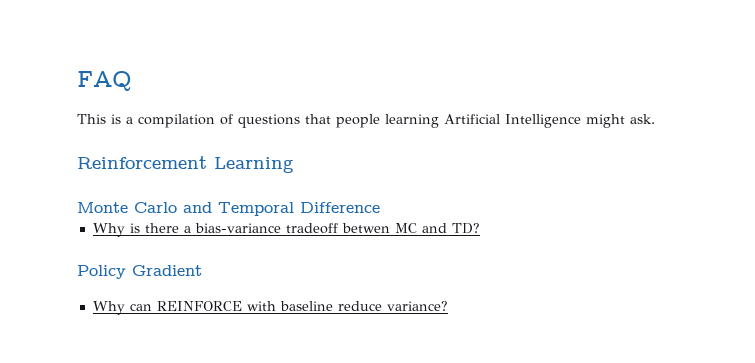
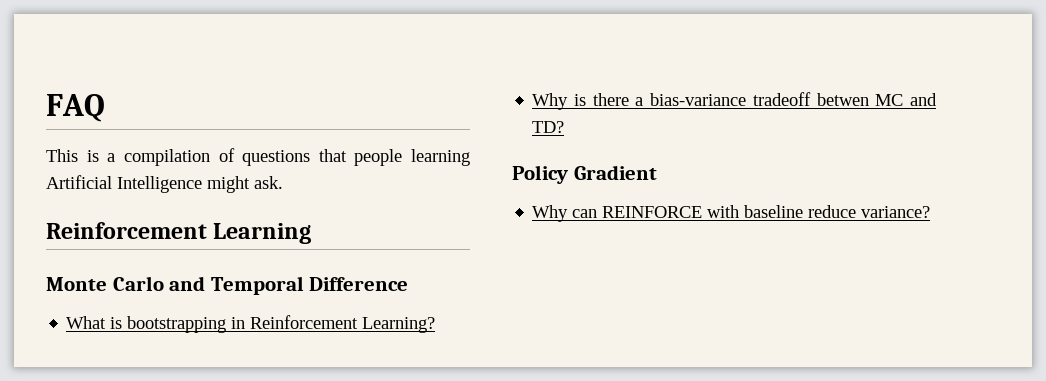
(380, 207) none -> [66,315,436,333] // What is bootstrapping in Reinforcement Learning?

